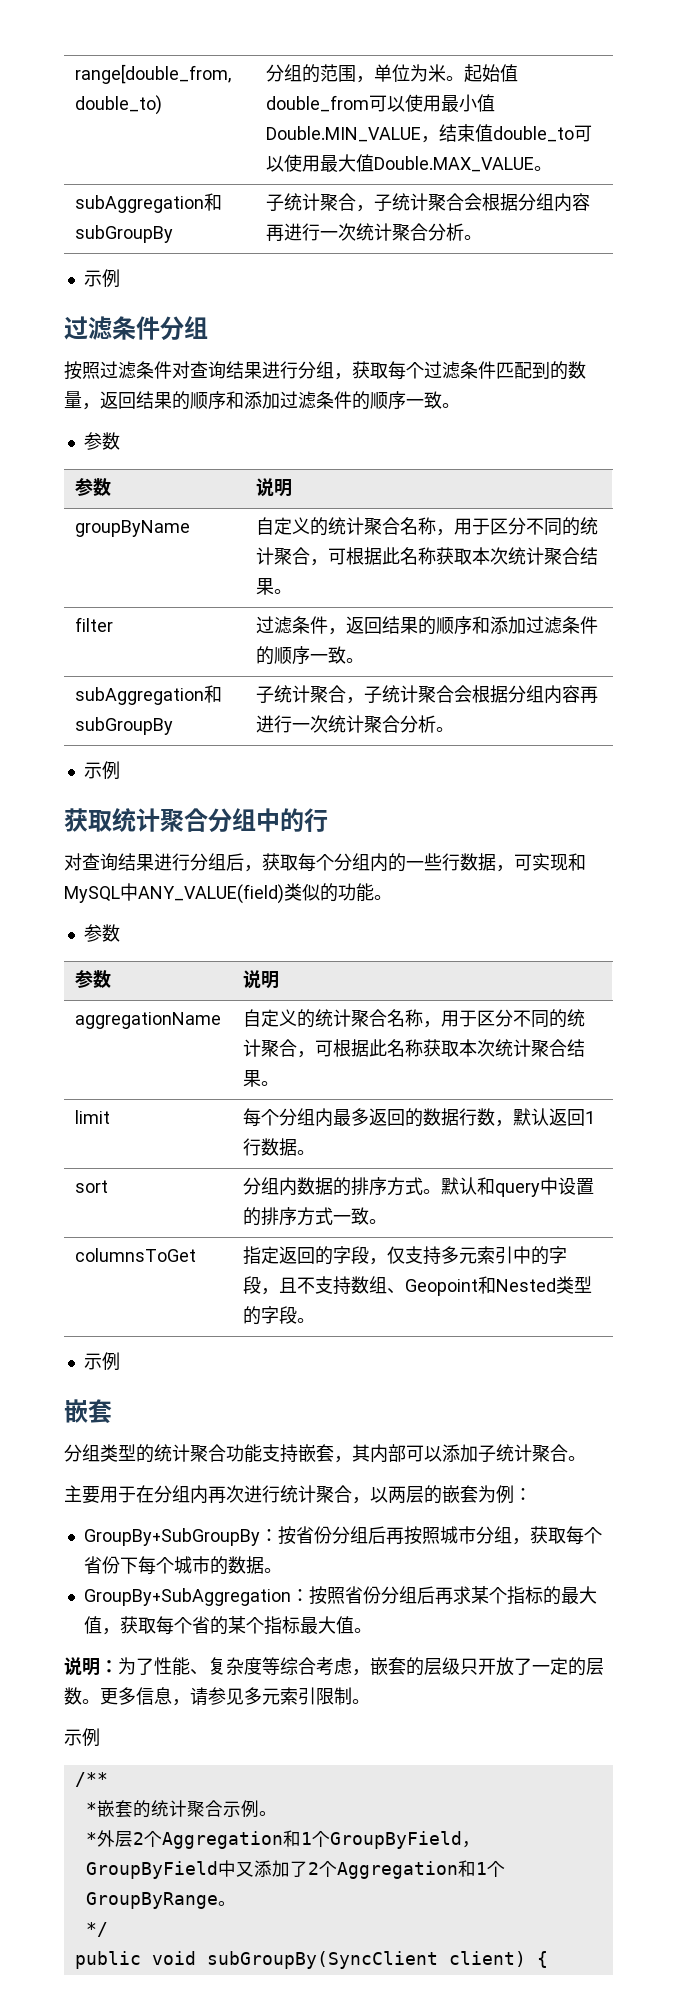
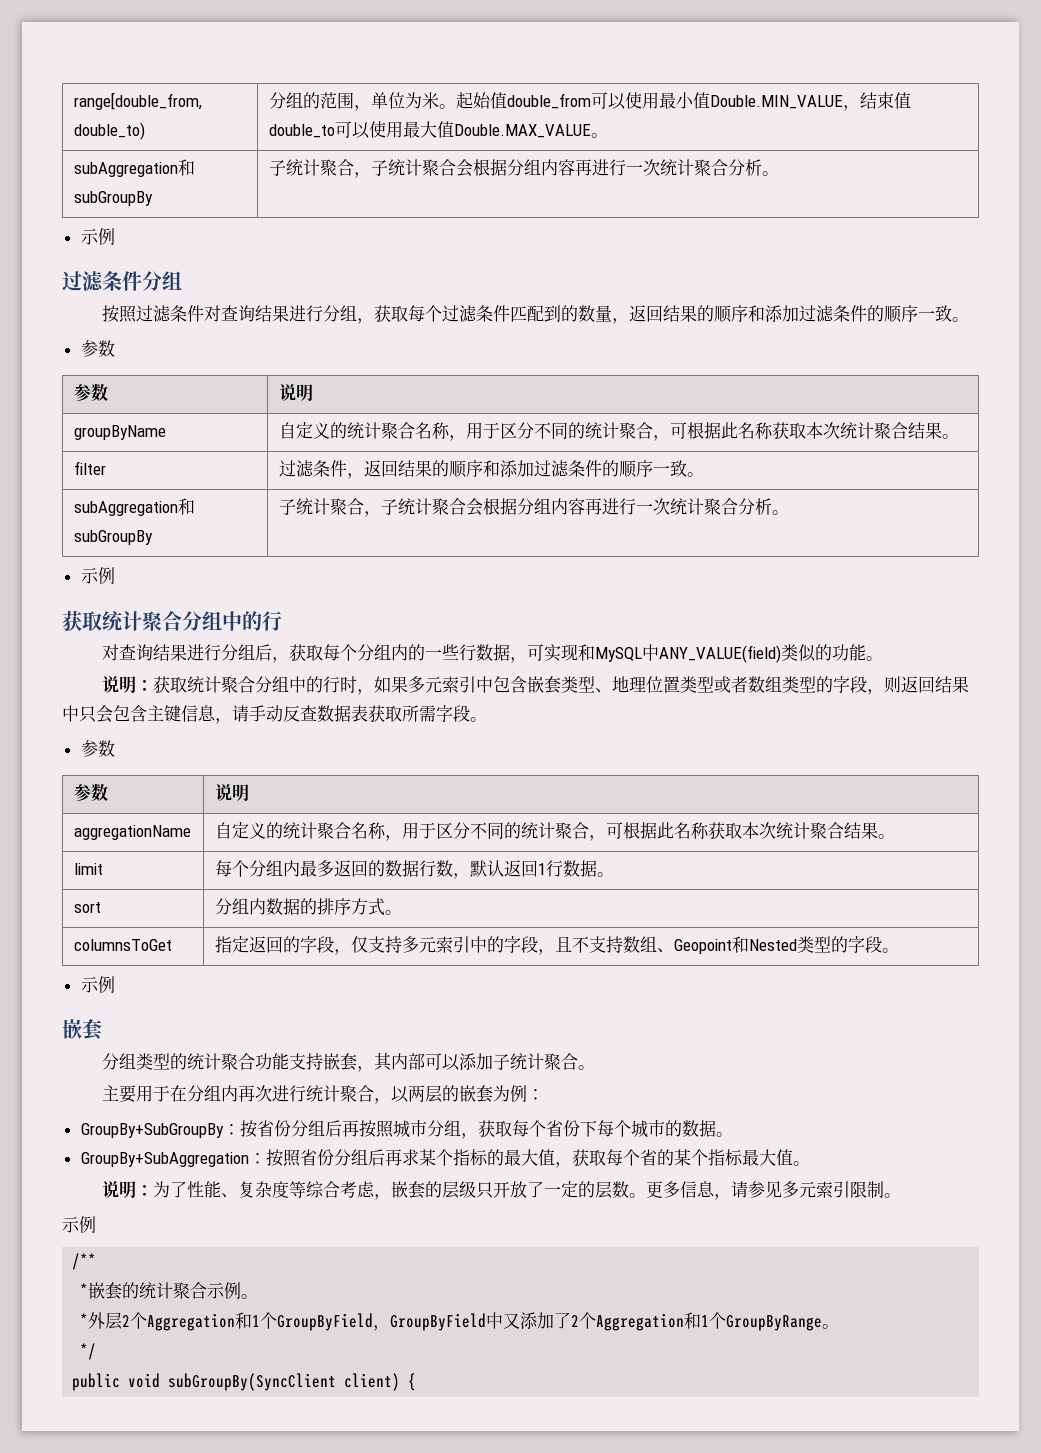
(392, 897) none -> [101,676,969,695] [62,705,487,724] // 说明：获取统计聚合分组中的行时，如果多元索引中包含嵌套类型、地理位置类型或者数组类型的字段，则返回结果中只会包含主键信息，请手动反查数据表获取所需字段。
[440,1177,594,1197] [242,1207,387,1226] 默认和query中设置的排序方式一致。 -> (402, 912) none

